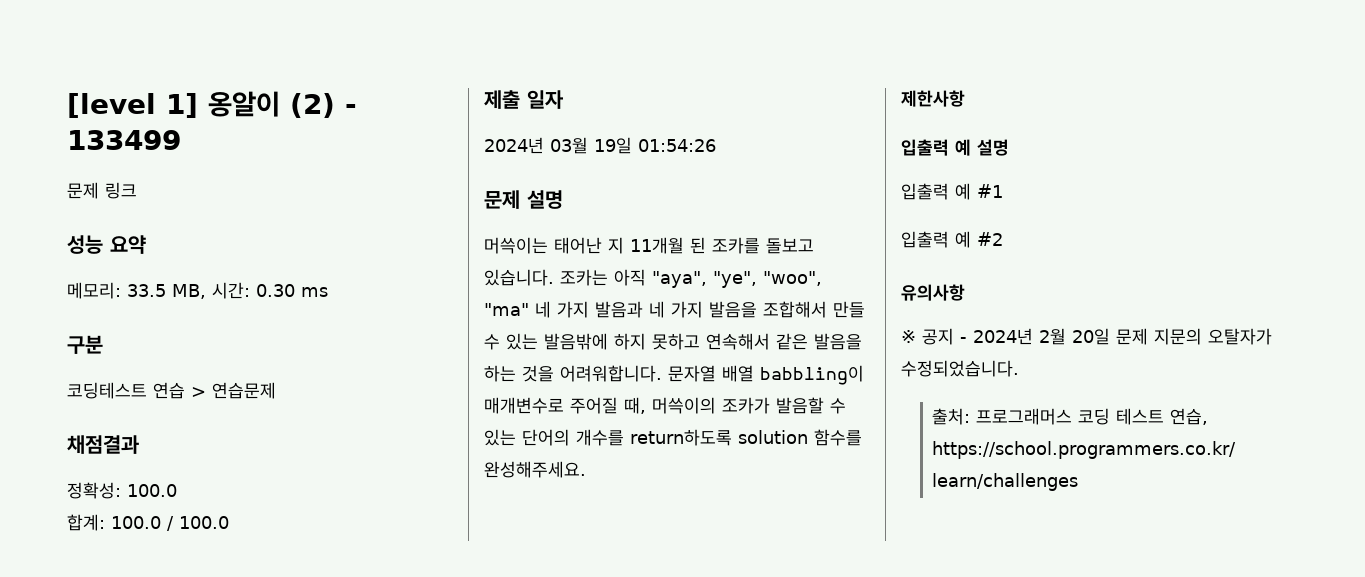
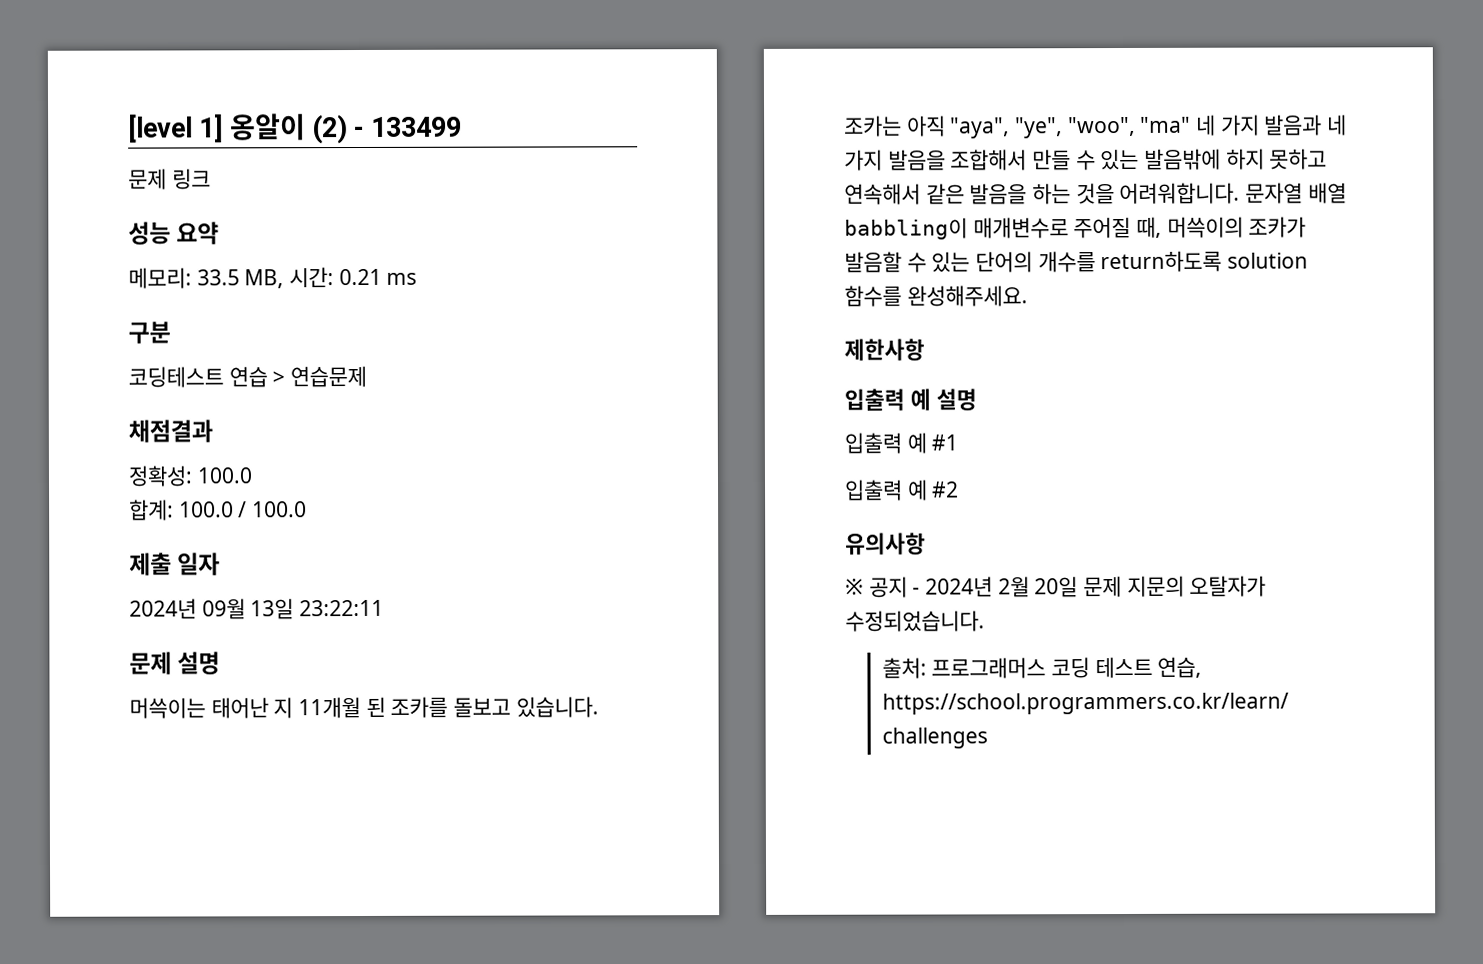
[256,284,295,297] 0.30 -> [338,268,382,286] 0.21
[550,137,716,154] 03월 19일 01:54:26 -> [201,598,385,620] 09월 13일 23:22:11

